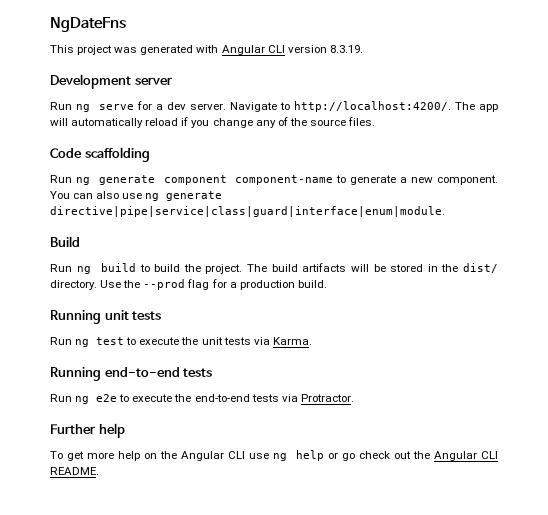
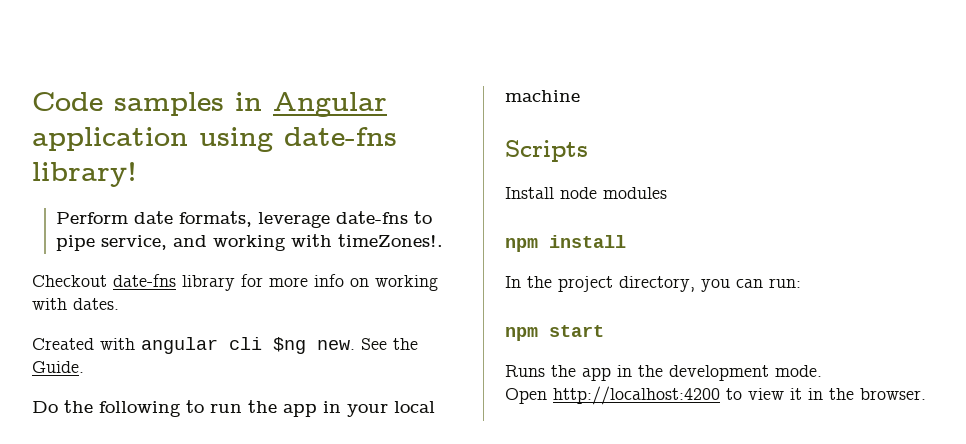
[50,17,126,32] [50,45,363,55] [50,74,172,89] [50,101,498,112] [50,117,376,128] [50,147,150,162] [50,175,498,185] [50,191,223,201] [50,206,445,217] [50,236,80,247] [50,263,499,274] [50,279,327,290] [50,310,162,324] [50,337,312,347] [50,367,213,381] [50,394,354,404] [50,423,125,438] [50,450,499,461] [50,467,99,475] NgDateFns // This project was generated with Angular CLI version 8.3.19. // Development server // Run ng serve for a dev server. Navigate to http://localhost:4200/. The app will automatically reload if you change any of the source files. // Code scaffolding // Run ng generate component component-name to generate a new component. You can also use ng generate directive|pipe|service|class|guard|interface|enum|module. // Build // Run ng build to build the project. The build artifacts will be stored in the dist/ directory. Use the --prod flag for a production build. // Running unit tests // Run ng test to execute the unit tests via Karma. // Running end-to-end tests // Run ng e2e to execute the end-to-end tests via Protractor. // Further help // To get more help on the Angular CLI use ng help or go check out the Angular CLI README. -> [32,92,387,117] [32,127,397,152] [32,162,137,187] [56,211,433,228] [56,234,444,251] [32,274,438,291] [32,298,119,310] [32,337,418,354] [32,361,84,373] [32,400,435,417] [505,90,580,102] [505,140,588,162] [505,187,667,199] [505,235,626,252] [505,276,801,292] [505,325,604,341] [505,365,822,381] [505,386,926,405] Code samples in Angular application using date-fns library! // Perform date formats, leverage date-fns to pipe service, and working with timeZones!. // Checkout date-fns library for more info on working with dates. // Created with angular cli $ng new. See the Guide. // Do the following to run the app in your local machine // Scripts // Install node modules // npm install // In the project directory, you can run: // npm start // Runs the app in the development mode. // Open http://localhost:4200 to view it in the browser.

